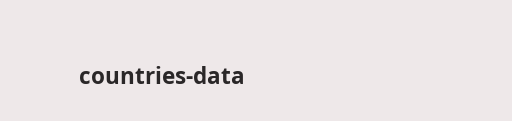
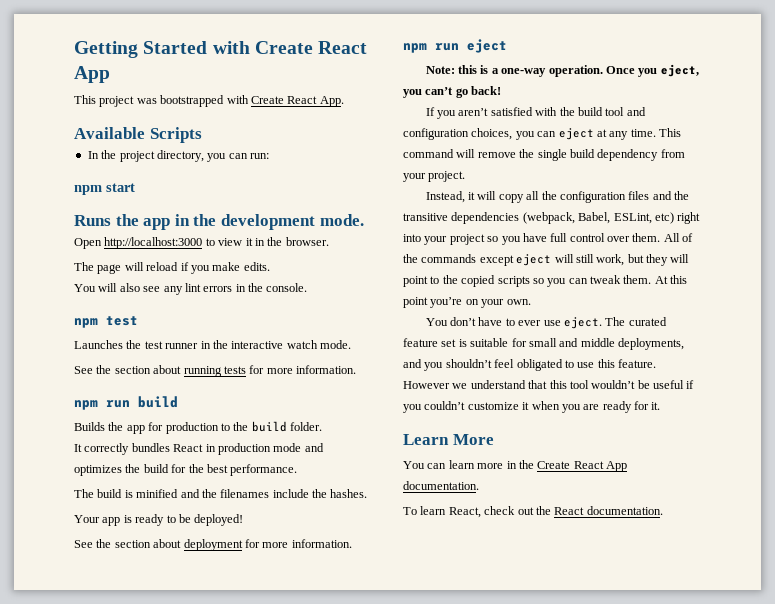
[79,66,245,84] countries-data -> [74,41,368,58] [74,66,110,83] [74,95,344,107] [74,127,202,143] [87,150,269,162] [74,183,135,195] [74,214,364,230] [74,237,329,249] [74,262,270,274] [74,283,308,295] [74,316,138,328] [74,340,351,349] [74,365,356,377] [74,396,178,410] [74,421,322,434] [74,443,324,455] [74,464,298,476] [74,489,368,498] [74,514,244,526] [74,539,352,551] [403,39,507,53] [425,64,699,77] [403,86,502,98] [425,107,646,119] [403,128,681,140] [403,149,685,161] [403,171,466,182] [425,191,690,203] [403,212,701,224] [403,233,694,245] [403,254,690,266] [403,275,688,287] [403,297,531,308] [425,317,667,329] [403,338,684,350] [403,359,656,371] [403,380,695,389] [403,401,661,413] [403,434,494,445] [403,460,627,472] [403,481,479,490] [403,506,663,518] Getting Started with Create React App // This project was bootstrapped with Create React App. // Available Scripts // In the project directory, you can run: // npm start // Runs the app in the development mode. // Open http://localhost:3000 to view it in the browser. // The page will reload if you make edits. // You will also see any lint errors in the console. // npm test // Launches the test runner in the interactive watch mode. // See the section about running tests for more information. // npm run build // Builds the app for production to the build folder. // It correctly bundles React in production mode and optimizes the build for the best performance. // The build is minified and the filenames include the hashes. // Your app is ready to be deployed! // See the section about deployment for more information. // npm run eject // Note: this is a one-way operation. Once you eject, you can’t go back! // If you aren’t satisfied with the build tool and configuration choices, you can eject at any time. This command will remove the single build dependency from your project. // Instead, it will copy all the configuration files and the transitive dependencies (webpack, Babel, ESLint, etc) right into your project so you have full control over them. All of the commands except eject will still work, but they will point to the copied scripts so you can tweak them. At this point you’re on your own. // You don’t have to ever use eject. The curated feature set is suitable for small and middle deployments, and you shouldn’t feel obligated to use this feature. However we understand that this tool wouldn’t be useful if you couldn’t customize it when you are ready for it. // Learn More // You can learn more in the Create React App documentation. // To learn React, check out the React documentation.

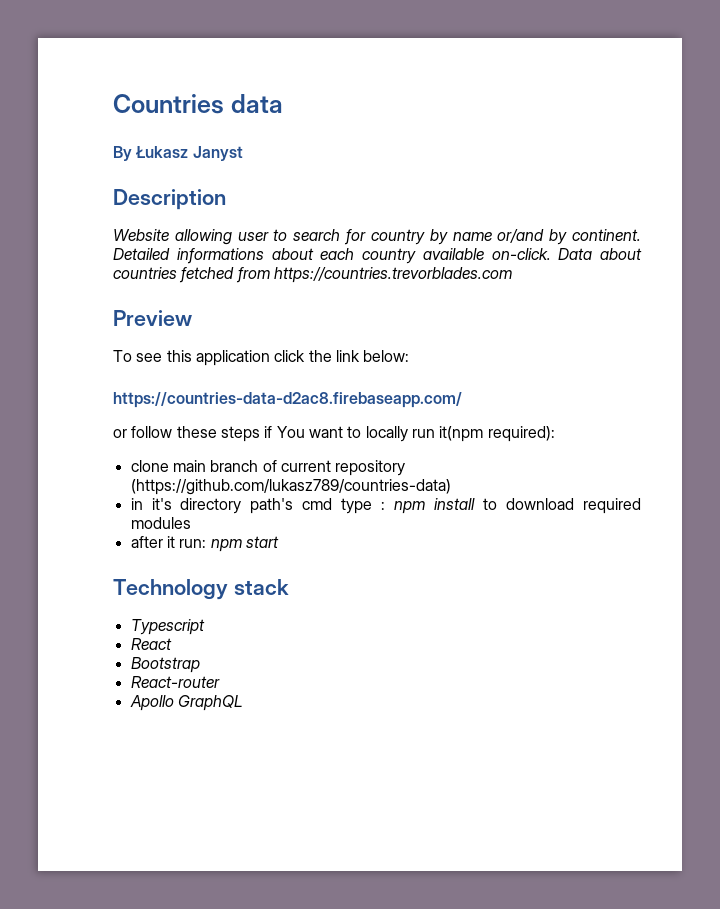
[74,41,368,58] [74,66,110,83] [74,95,344,107] [74,127,202,143] [87,150,248,162] Getting Started with Create React App // This project was bootstrapped with Create React App. // Available Scripts // In the project directory, you can -> [113,94,283,114] [113,146,243,161] [113,189,226,210] [113,229,641,245] [113,248,642,264] [113,267,512,283] [113,310,192,326] [113,350,410,366] [113,392,462,408] [113,426,555,442] [130,460,406,476] [130,479,451,495] [130,498,641,514] [130,517,191,529] [130,536,175,548] Countries data // By Łukasz Janyst // Description // Website allowing user to search for country by name or/and by continent. Detailed informations about each country available on-click. Data about countries fetched from https://countries.trevorblades.com // Preview // To see this application click the link below: // https://countries-data-d2ac8.firebaseapp.com/ // or follow these steps if You want to locally run it(npm required): // clone main branch of current repository (https://github.com/lukasz789/countries-data) // in it's directory path's cmd type : npm install to download required modules // after it
(269, 156) // -> (207, 543) none
[74,214,364,230] [74,237,329,249] [74,262,270,274] [74,283,308,295] [74,316,138,328] [74,340,351,349] [74,365,356,377] [74,396,178,410] [74,421,322,434] [74,443,324,455] [74,464,298,476] [74,489,368,498] [74,514,244,526] [74,539,352,551] [403,39,507,53] [425,64,699,77] [403,86,502,98] [425,107,646,119] [403,128,681,140] [403,149,685,161] [403,171,466,182] [425,191,690,203] [403,212,701,224] [403,233,694,245] [403,254,690,266] [403,275,688,287] [403,297,531,308] [425,317,667,329] [403,338,684,350] [403,359,656,371] [403,380,695,389] [403,401,661,413] [403,434,494,445] [403,460,627,472] [403,481,479,490] [403,506,663,518] Runs the app in the development mode. // Open http://localhost:3000 to view it in the browser. // The page will reload if you make edits. // You will also see any lint errors in the console. // npm test // Launches the test runner in the interactive watch mode. // See the section about running tests for more information. // npm run build // Builds the app for production to the build folder. // It correctly bundles React in production mode and optimizes the build for the best performance. // The build is minified and the filenames include the hashes. // Your app is ready to be deployed! // See the section about deployment for more information. // npm run eject // Note: this is a one-way operation. Once you eject, you can’t go back! // If you aren’t satisfied with the build tool and configuration choices, you can eject at any time. This command will remove the single build dependency from your project. // Instead, it will copy all the configuration files and the transitive dependencies (webpack, Babel, ESLint, etc) right into your project so you have full control over them. All of the commands except eject will still work, but they will point to the copied scripts so you can tweak them. At this point you’re on your own. // You don’t have to ever use eject. The curated feature set is suitable for small and middle deployments, and you shouldn’t feel obligated to use this feature. However we understand that this tool wouldn’t be useful if you couldn’t customize it when you are ready for it. // Learn More // You can learn more in the Create React App documentation. // To learn React, check out the React documentation. -> [113,579,289,600] [130,619,205,635] [130,638,172,650] [130,657,200,673] [130,676,220,688] [129,695,243,711] Technology stack // Typescript // React // Bootstrap // React-router // Apollo GraphQL

